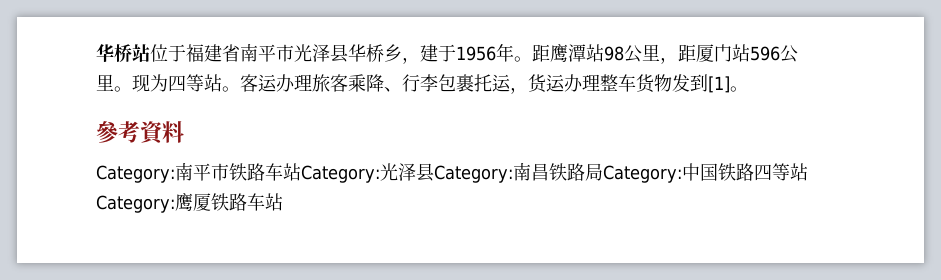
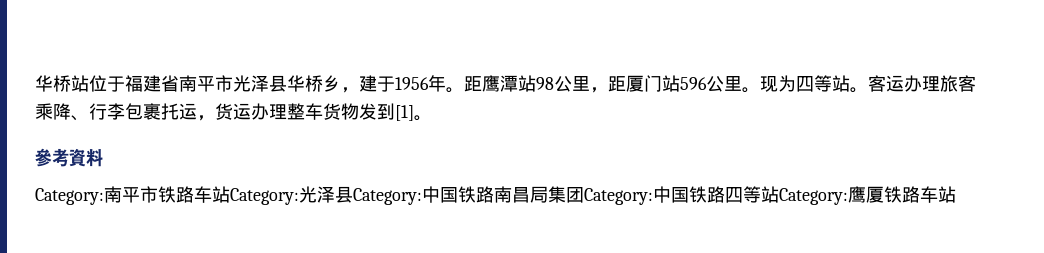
[512,162,603,181] 南昌铁路局 -> [422,186,584,203] 中国铁路南昌局集团

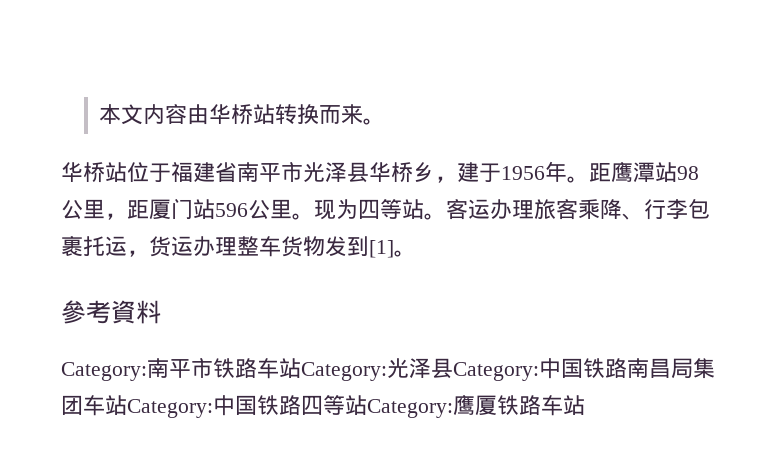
(35, 83) none -> [99,104,386,125] 本文内容由华桥站转换而来。 //
(584, 195) none -> [83,395,127,416] 车站

